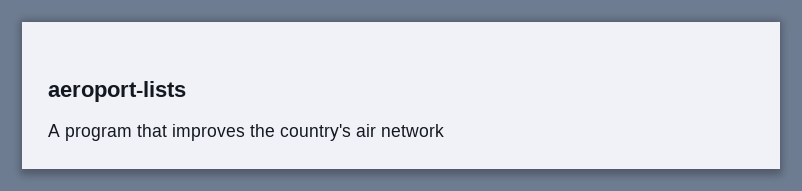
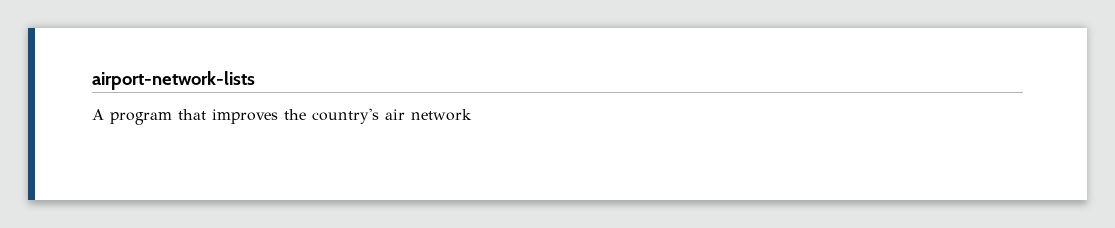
[48,81,186,102] aeroport-lists -> [92,71,255,90] airport-network-lists

